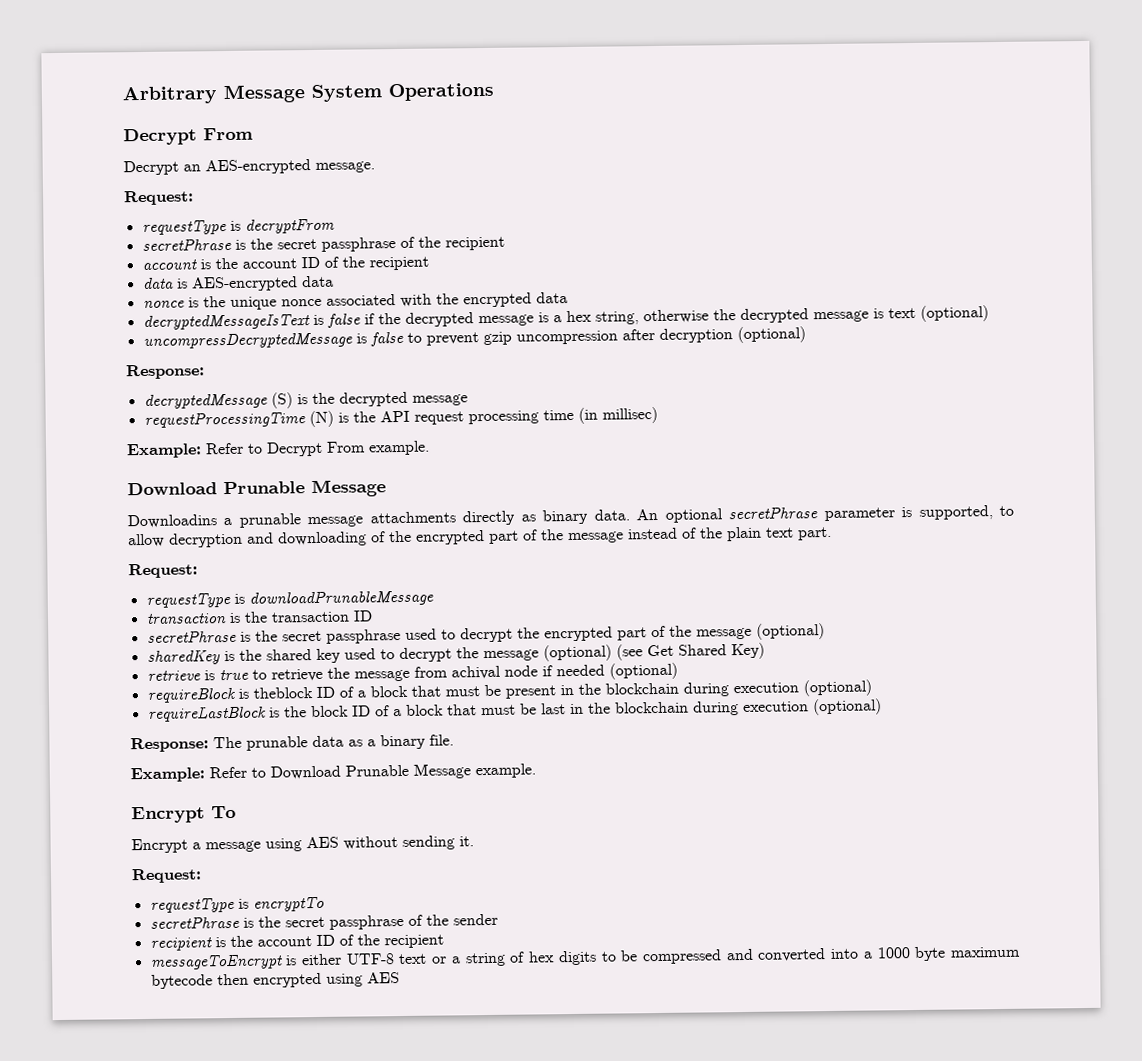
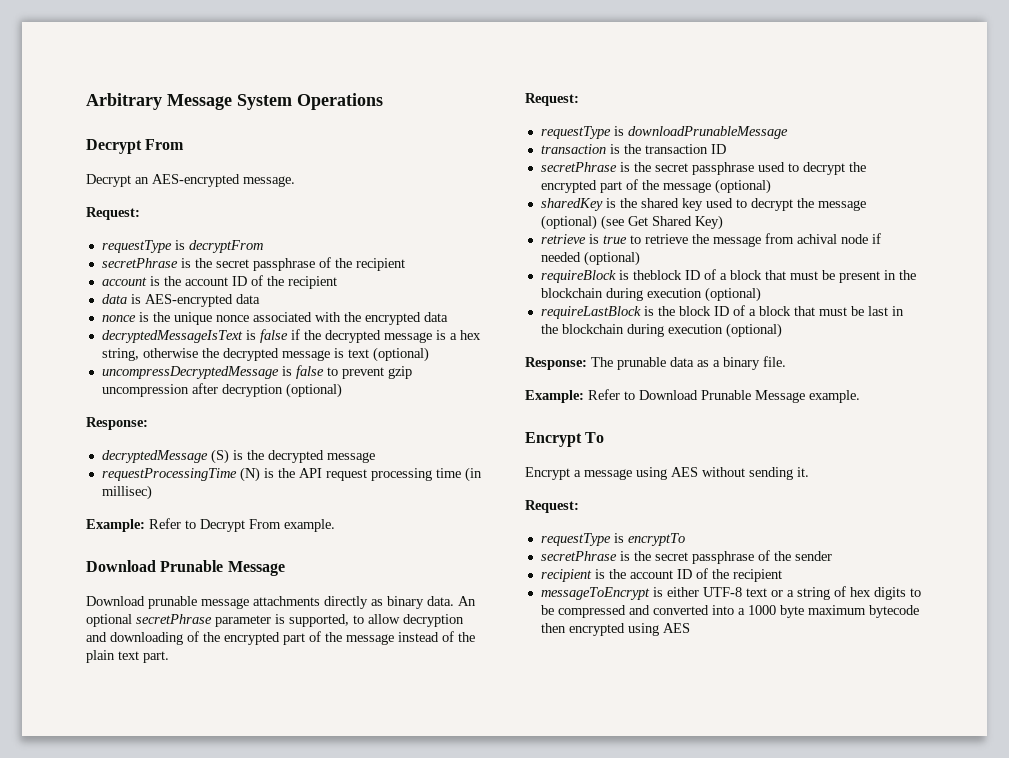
[127,514,233,529] Downloadins a -> [86,596,145,606] Download

